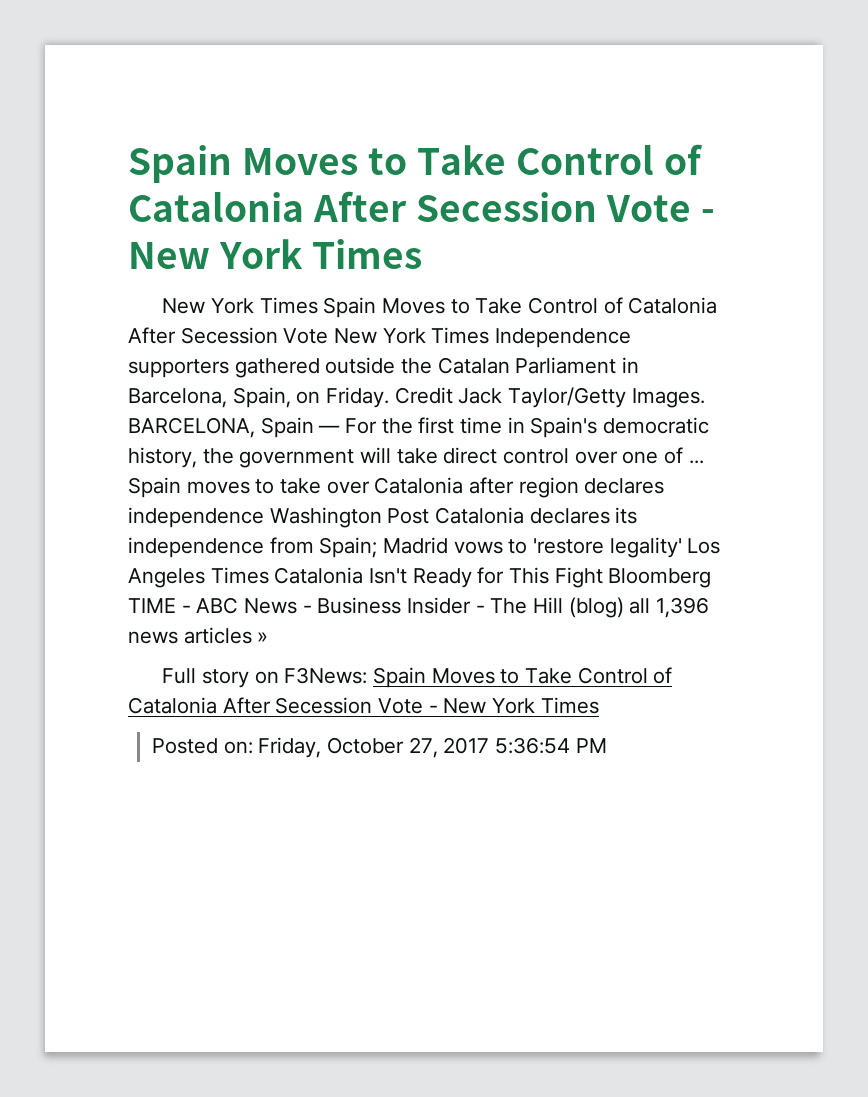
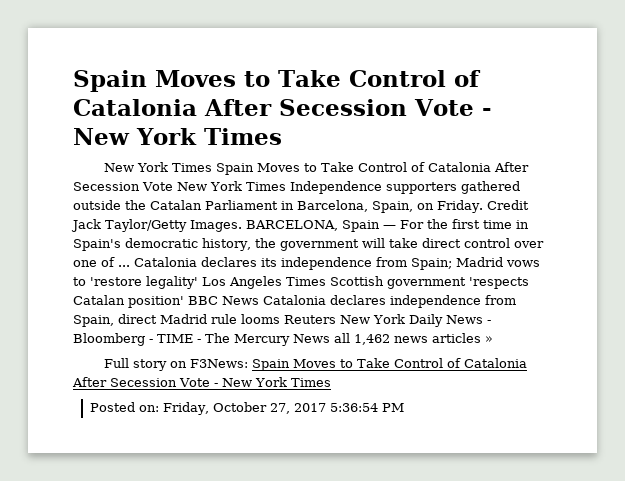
[128,477,665,498] [128,507,430,528] Spain moves to take over Catalonia after region declares independence Washington Post -> (130, 266) none
[274,567,712,588] [128,597,710,618] Catalonia Isn't Ready for This Fight Bloomberg TIME - ABC News - Business Insider - The Hill (blog) all 1,396 -> [330,276,529,289] [73,295,516,308] [73,314,491,327] [73,333,390,346] Scottish government 'respects Catalan position' BBC News Catalonia declares independence from Spain, direct Madrid rule looms Reuters New York Daily News - Bloomberg - TIME - The Mercury News all 1,462

